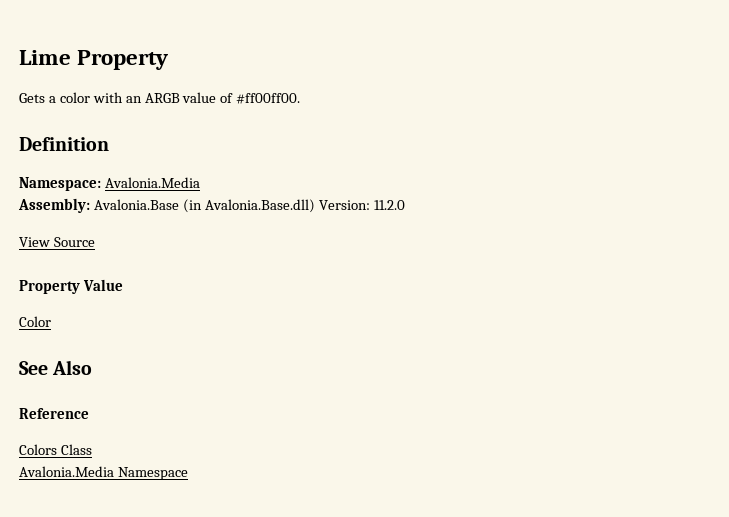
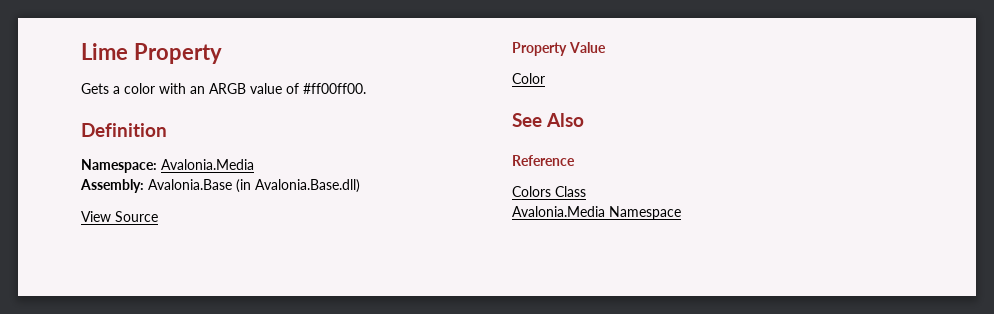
[318,200,405,210] Version: 11.2.0 -> (360, 186) none

